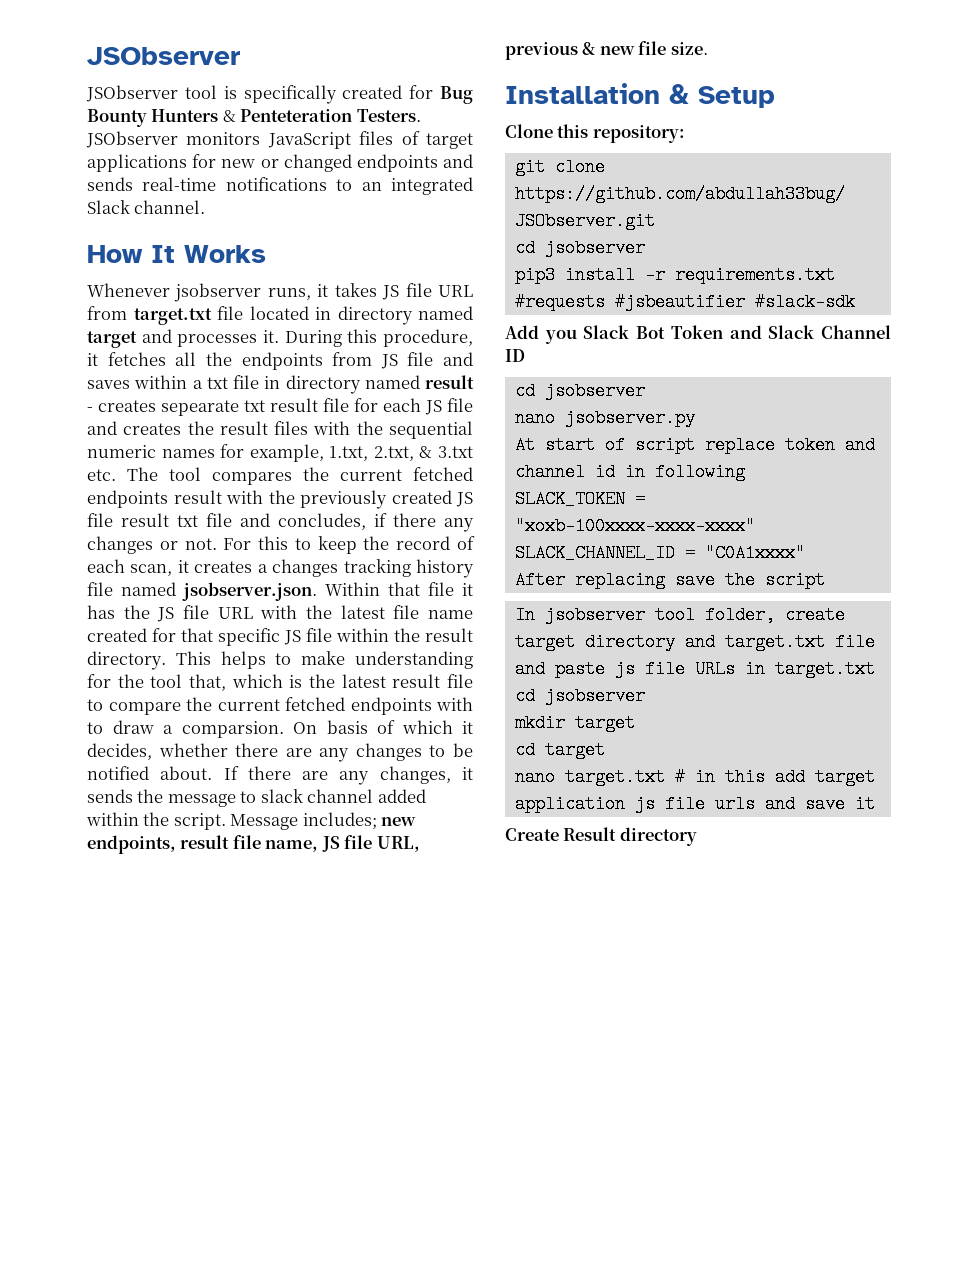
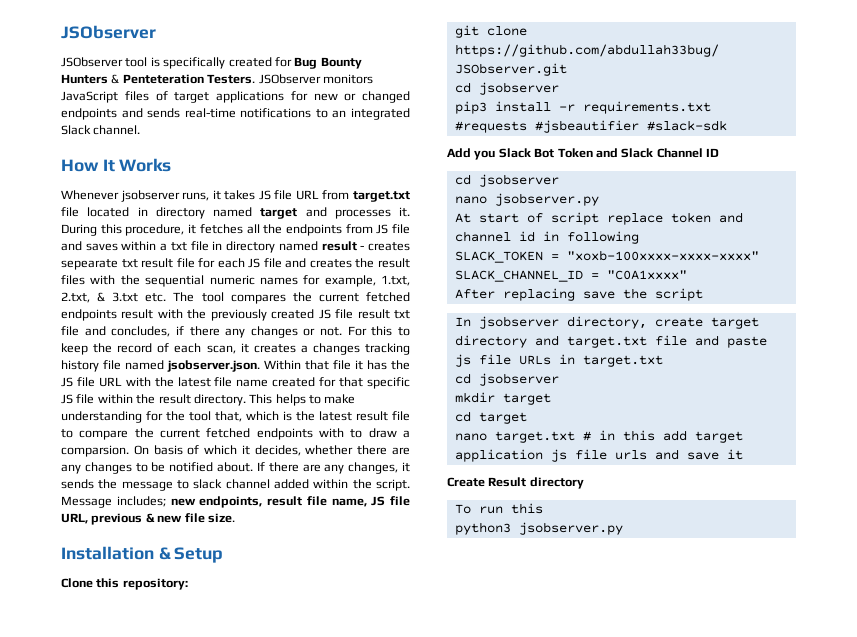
[654,606,775,624] tool folder, -> [566,316,647,329] directory,
(697, 836) none -> [454,503,543,514] [454,522,623,535] // To run this // python3 jsobserver.py

